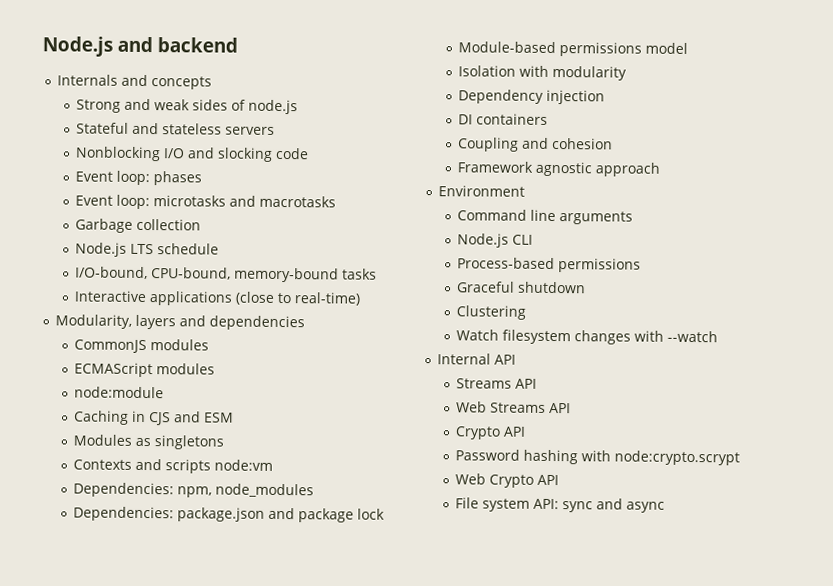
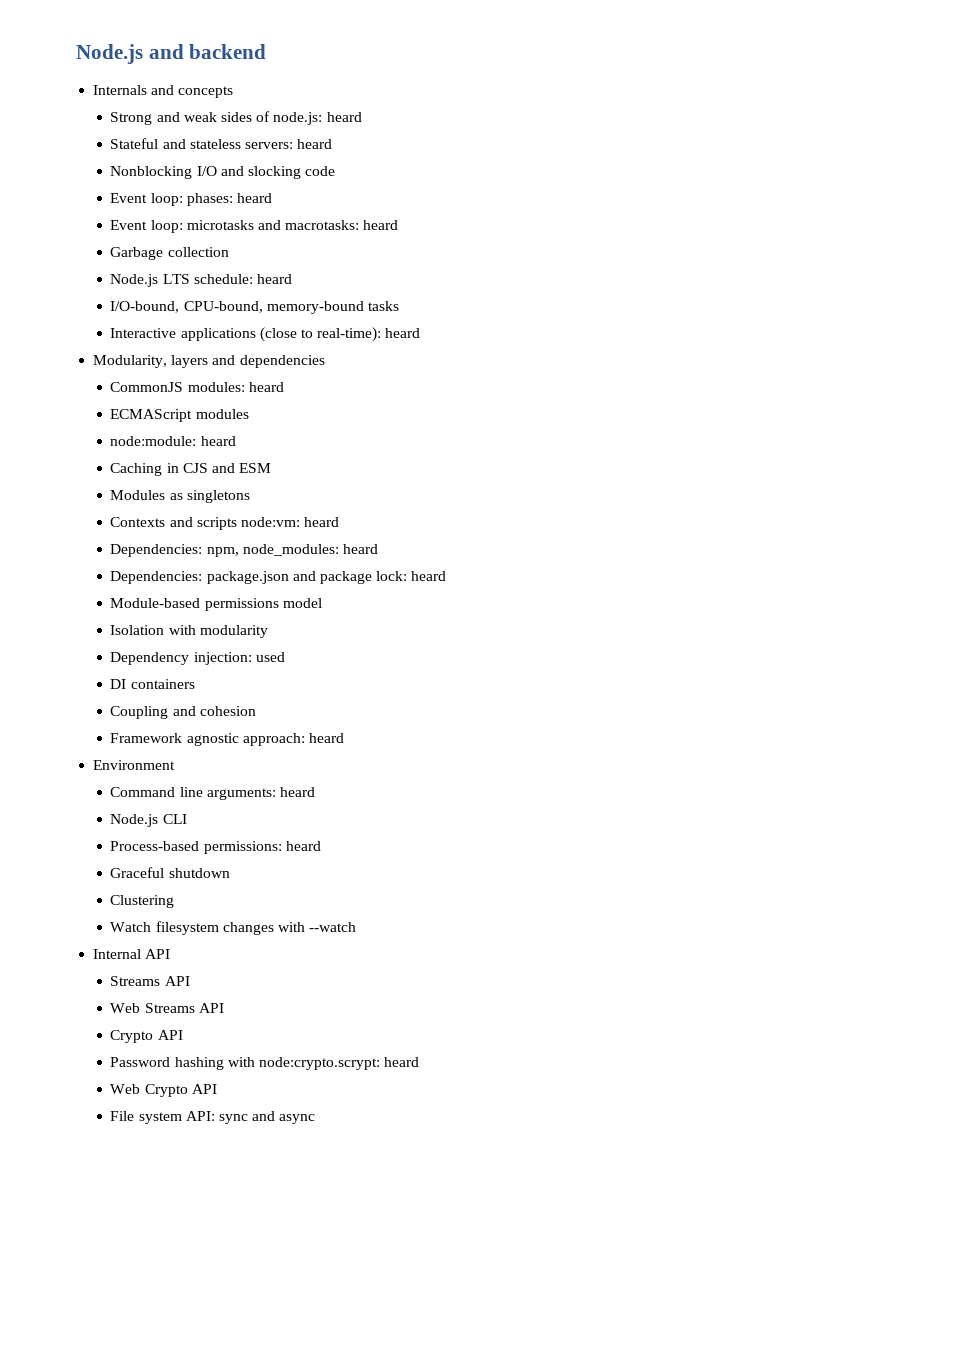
[248,99,299,115] node.js -> [273,112,362,125] node.js: heard
[225,126,276,135] servers -> [245,139,333,149] servers: heard
[153,171,203,186] phases -> [186,193,273,206] phases: heard
[259,195,337,208] macrotasks -> [285,220,399,230] macrotasks: heard
[157,243,220,255] schedule -> [193,274,293,284] schedule: heard
[294,292,362,306] real-time) -> [317,327,421,342] real-time): heard
[150,339,210,351] modules -> [187,382,284,392] modules: heard
[74,386,165,399] node:module -> [110,436,236,446] node:module: heard
[214,459,274,471] node:vm -> [241,517,340,527] node:vm: heard
[215,483,315,498] node_modules -> [242,544,379,556] node_modules: heard
[357,508,386,520] lock -> [376,571,447,581] lock: heard
[546,89,606,105] injection -> [193,652,285,665] injection: used
[595,162,661,177] approach -> [242,733,345,746] approach: heard
[559,211,634,225] arguments -> [206,787,316,800] arguments: heard
[558,258,642,273] permissions -> [203,841,321,854] permissions: heard
[614,450,741,466] node:crypto.scrypt -> [259,1057,420,1070] node:crypto.scrypt: heard

